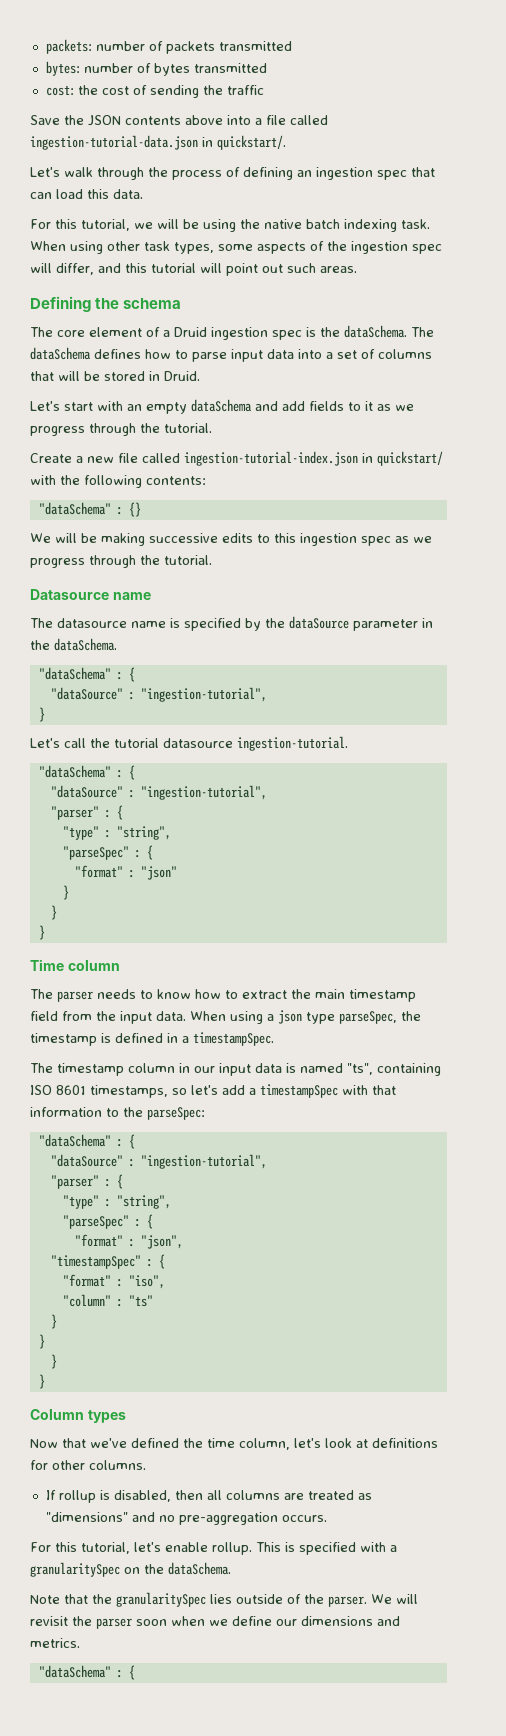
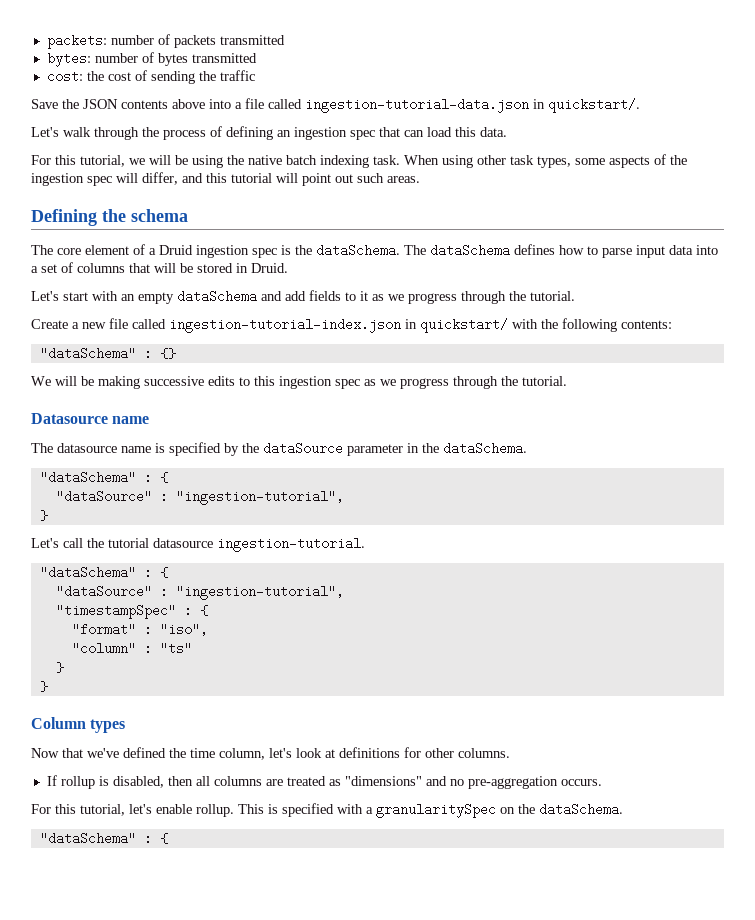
[50,805,123,820] [62,826,171,840] [62,845,153,860] [74,865,177,880] [62,885,69,900] [50,905,57,920] [38,925,45,940] [30,959,120,971] [30,989,416,1002] [30,1010,421,1024] [30,1032,274,1046] [30,1063,441,1076] [30,1084,396,1098] [30,1107,205,1120] [38,1134,135,1149] [50,1154,267,1169] [50,1174,123,1189] [62,1195,171,1209] [62,1214,153,1229] [74,1234,183,1249] // "parser" : { // "type" : "string", // "parseSpec" : { // "format" : "json" // } // } // } // Time column // The parser needs to know how to extract the main timestamp field from the input data. When using a json type parseSpec, the timestamp is defined in a timestampSpec. // The timestamp column in our input data is named "ts", containing ISO 8601 timestamps, so let's add a timestampSpec with that information to the parseSpec: // "dataSchema" : { // "dataSource" : "ingestion-tutorial", // "parser" : { // "type" : "string", // "parseSpec" : { // "format" : "json", -> (344, 592) none
[50,1354,57,1369] [38,1374,45,1389] // } // } -> (48, 686) none
[30,1592,418,1607] [30,1616,400,1629] [30,1638,80,1648] // Note that the granularitySpec lies outside of the parser. We will revisit the parser soon when we define our dimensions and metrics. -> (623, 809) none

